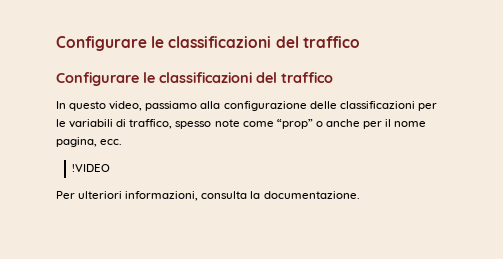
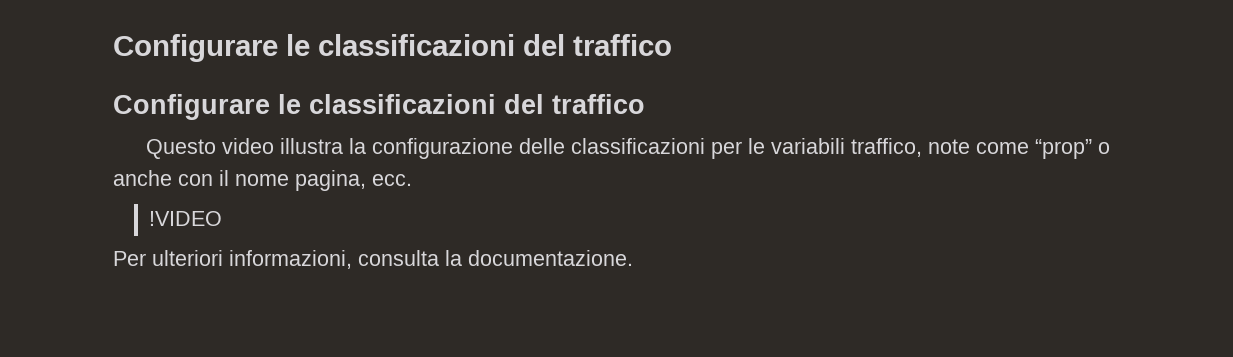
[56,101,221,111] In questo video, passiamo alla -> [145,138,366,159] Questo video illustra la
[116,119,212,129] di traffico, spesso -> [850,138,922,157] traffico,
[363,121,383,129] per -> [178,174,213,186] con

